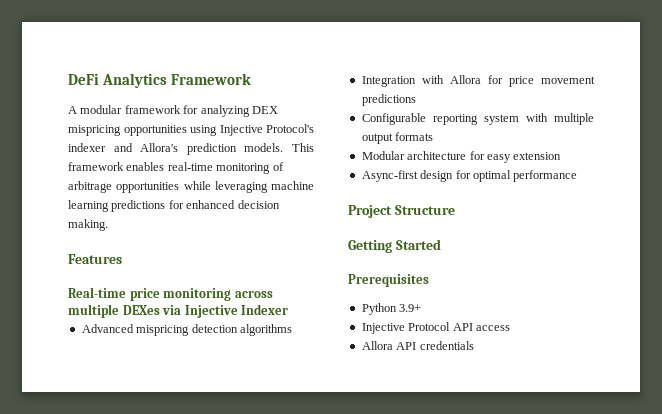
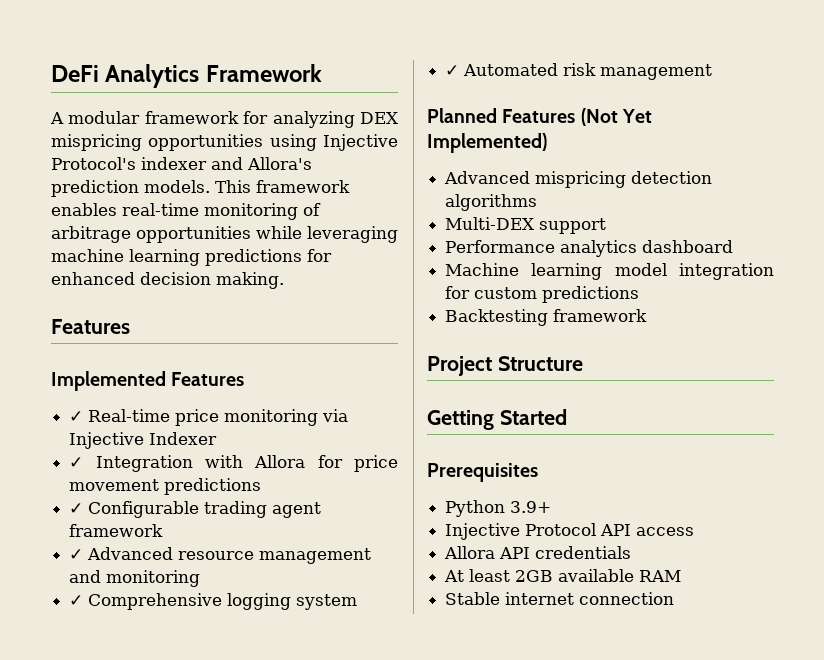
[68,287,273,301] [68,304,160,318] Real-time price monitoring across multiple DEXes -> [51,371,245,391] [69,409,319,426] Implemented Features // ✓ Real-time price monitoring
[81,324,292,336] Advanced mispricing detection algorithms // -> [69,457,84,468] ✓
[361,113,594,125] [361,132,434,144] [361,151,562,163] [361,170,578,182] Configurable reporting system with multiple output formats // Modular architecture for easy extension // Async-first design for optimal performance -> [69,501,322,518] [69,524,164,537] [69,547,372,564] [69,570,201,587] [69,593,358,610] [445,63,713,80] [427,108,652,126] [427,133,547,153] [444,171,713,188] [445,194,538,211] [445,217,607,234] [445,240,734,257] [445,263,774,280] [445,286,640,303] [445,309,648,326] ✓ Configurable trading agent framework // ✓ Advanced resource management and monitoring // ✓ Comprehensive logging system // ✓ Automated risk management // Planned Features (Not Yet Implemented) // Advanced mispricing detection algorithms // Multi-DEX support // Performance analytics dashboard // Machine learning model integration for custom predictions // Backtesting framework
(474, 345) none -> [444,569,682,582] [445,592,675,605] // At least 2GB available RAM // Stable internet connection

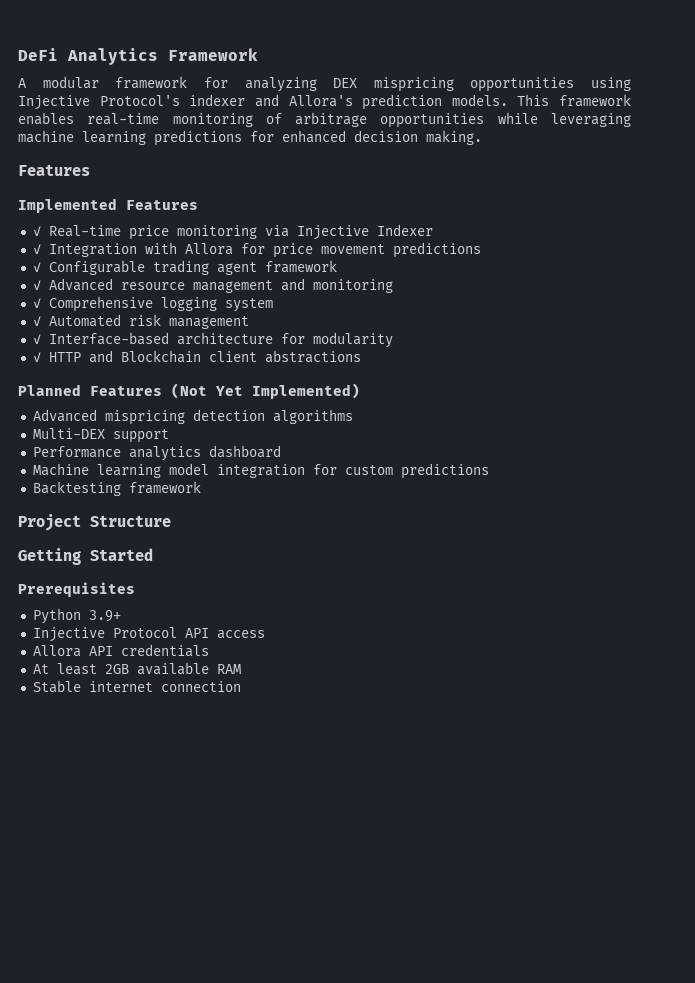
(713, 72) none -> [32,332,393,348] [32,350,361,363] // ✓ Interface-based architecture for modularity // ✓ HTTP and Blockchain client abstractions

